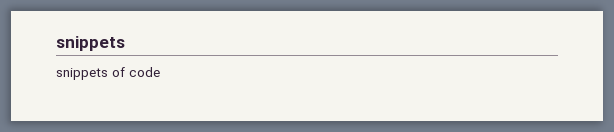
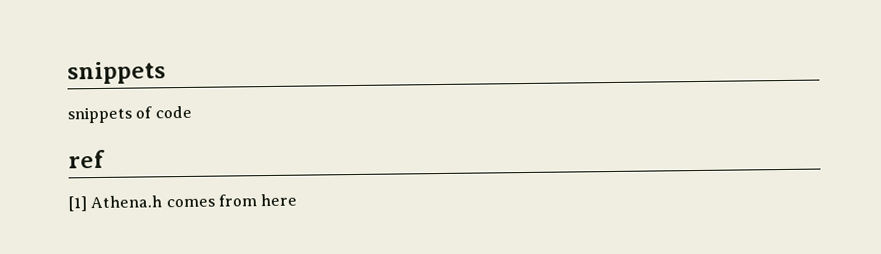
(160, 72) none -> [68,149,105,169] [68,193,298,212] // ref // [1] Athena.h comes from here

